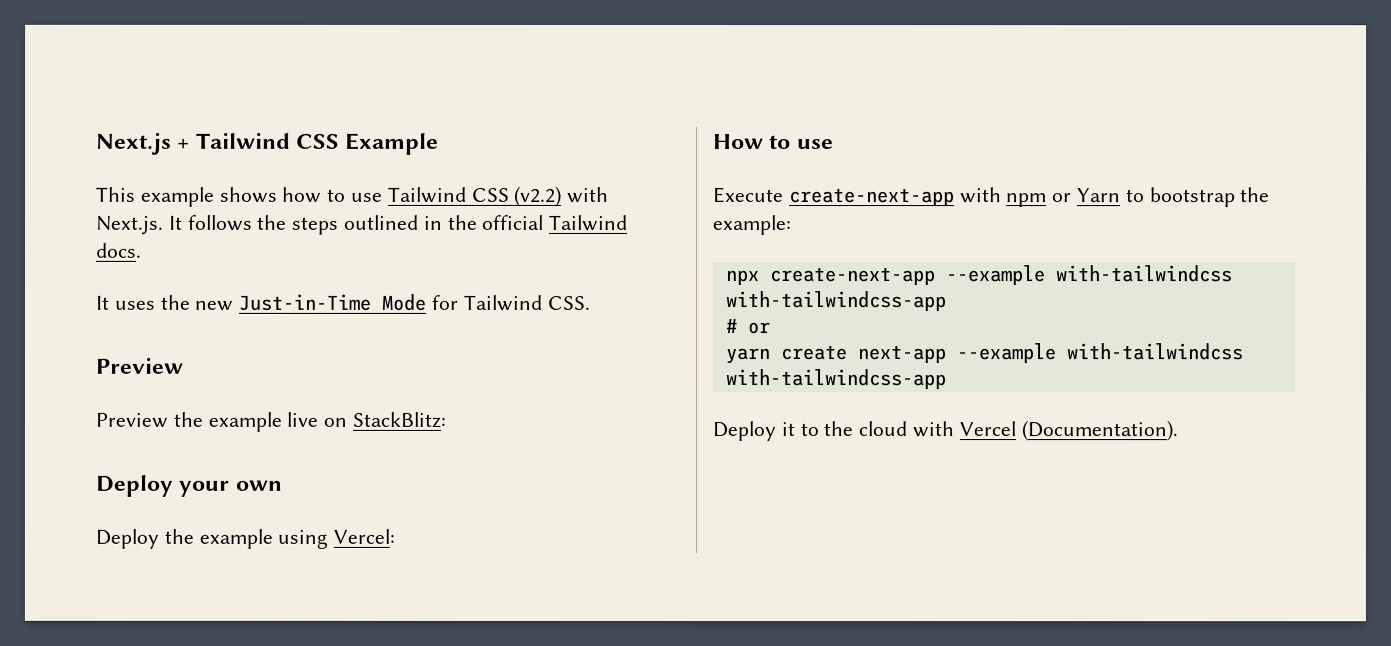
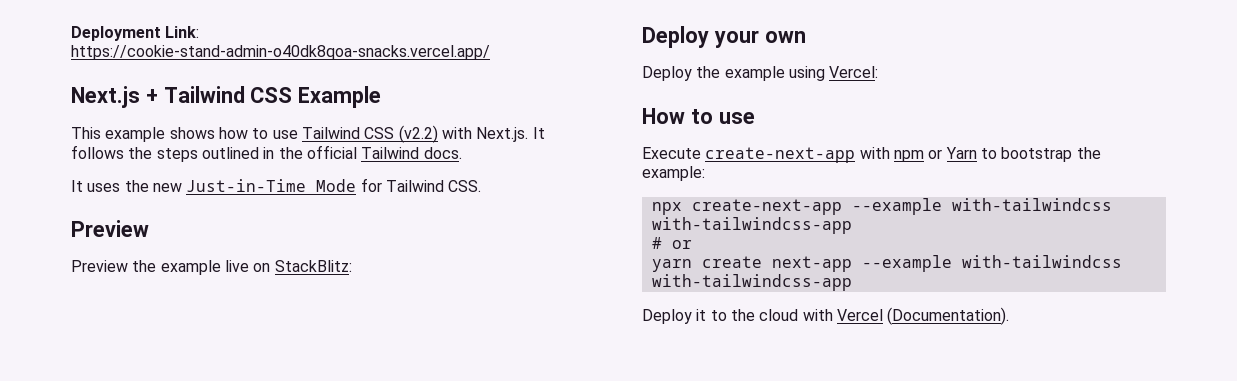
(96, 143) none -> [71,26,200,41] [71,45,490,60] Deployment Link: https://cookie-stand-admin-o40dk8qoa-snacks.vercel.app/ //

